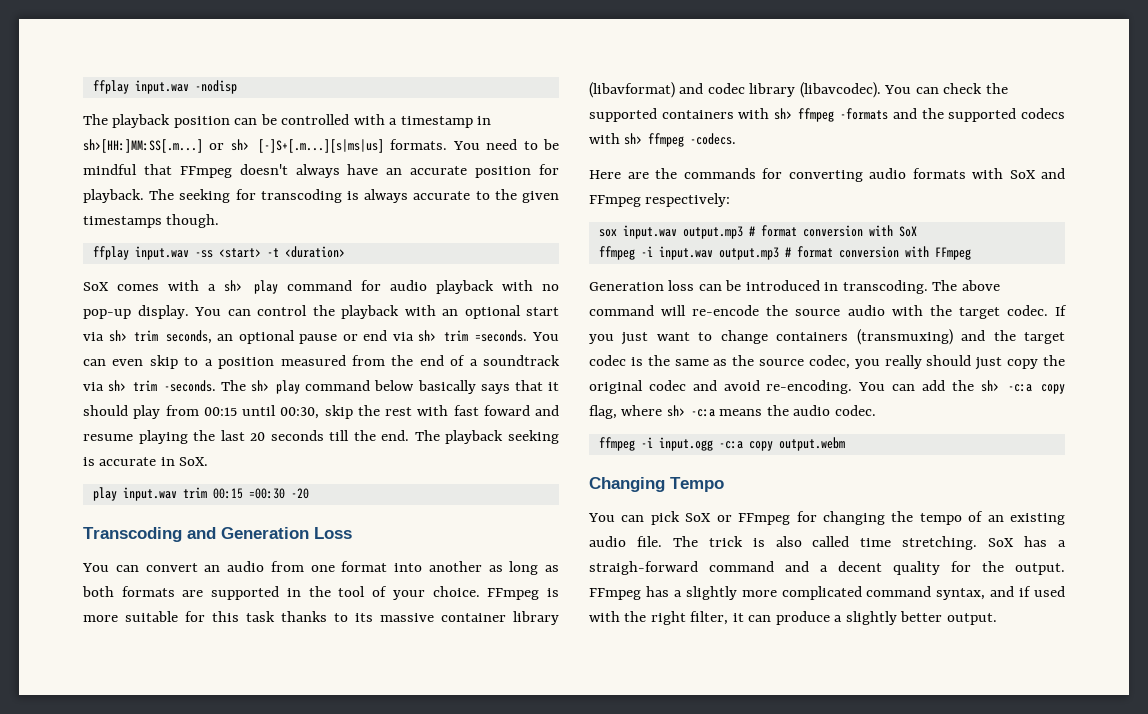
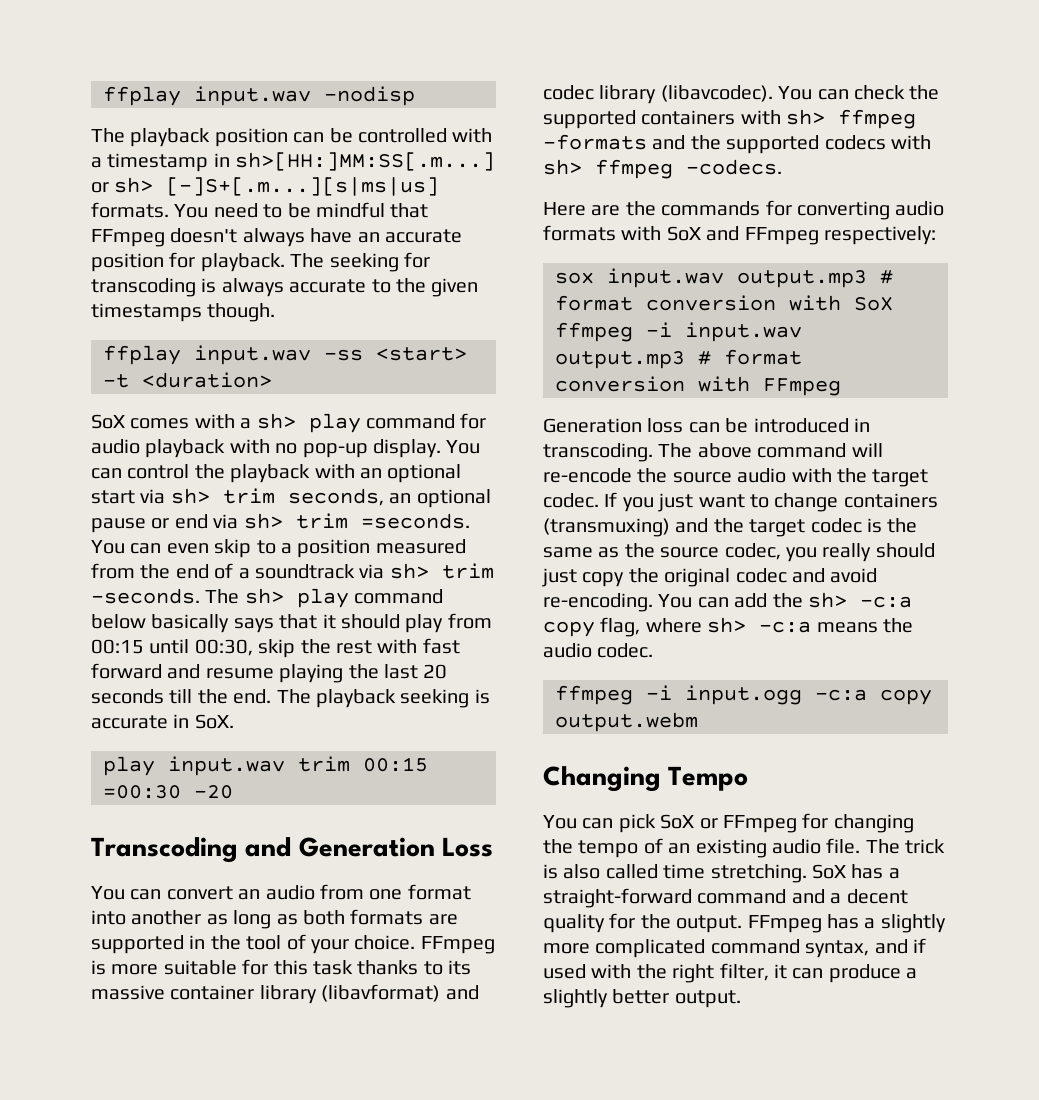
[483,405,530,416] foward -> [91,663,162,679] forward
[589,561,698,575] straigh-forward -> [543,888,692,908] straight-forward

